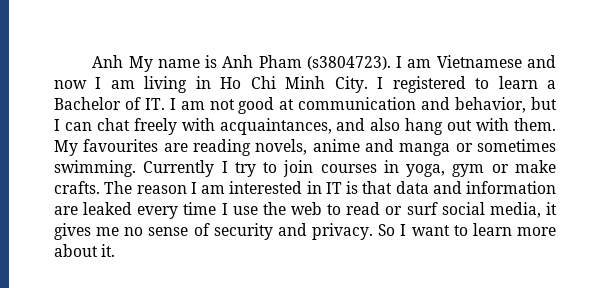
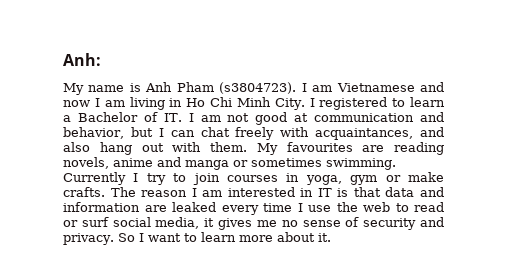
[92,55,124,68] Anh -> [63,53,101,66] Anh: //

